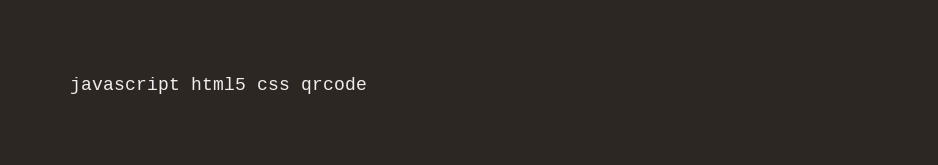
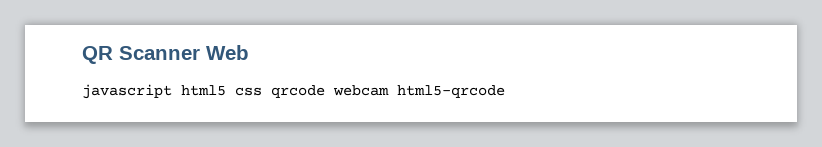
(70, 85) none -> [82,45,249,64] QR Scanner Web //
(367, 85) none -> [333,85,505,98] webcam html5-qrcode

